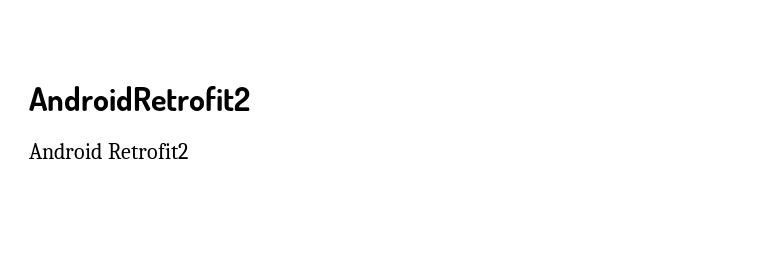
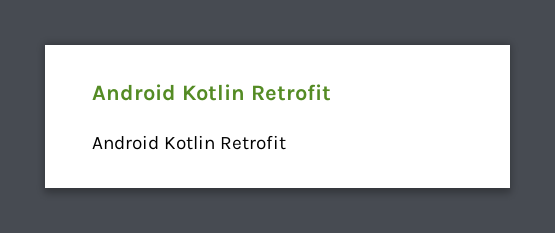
[29,86,250,111] [29,143,188,159] AndroidRetrofit2 // Android Retrofit2 -> [92,84,331,101] [92,135,287,150] Android Kotlin Retrofit // Android Kotlin Retrofit

